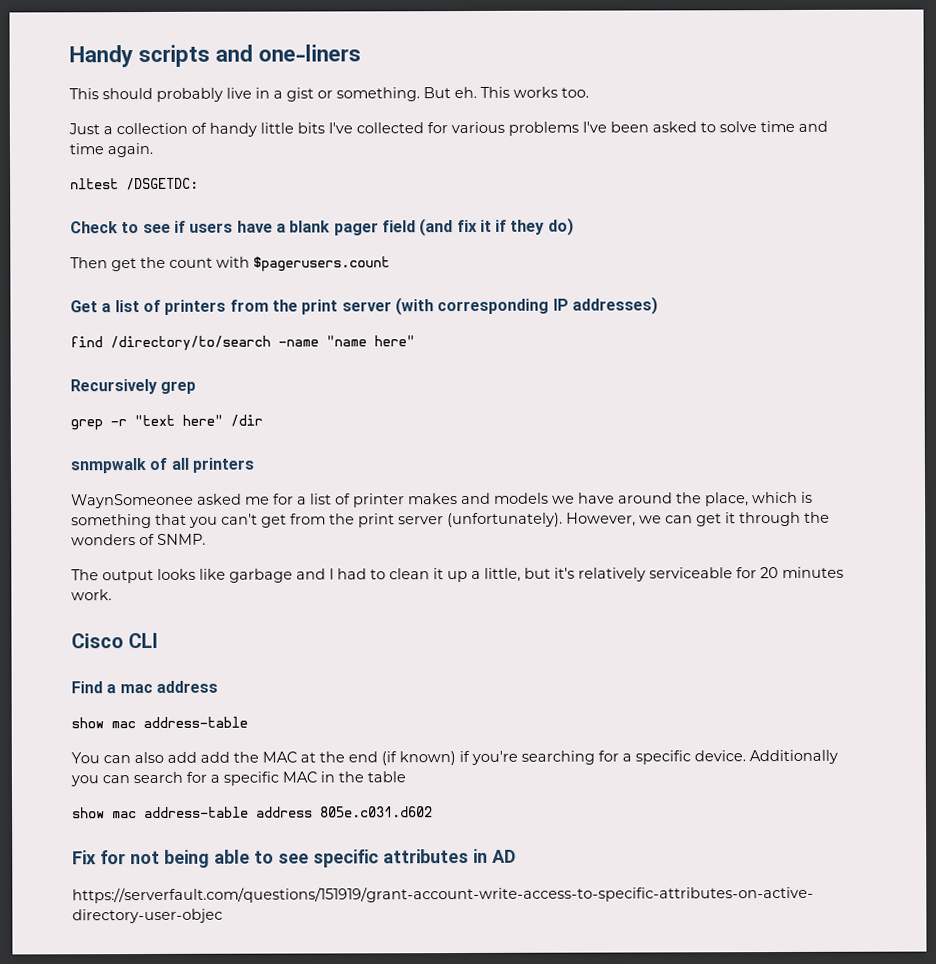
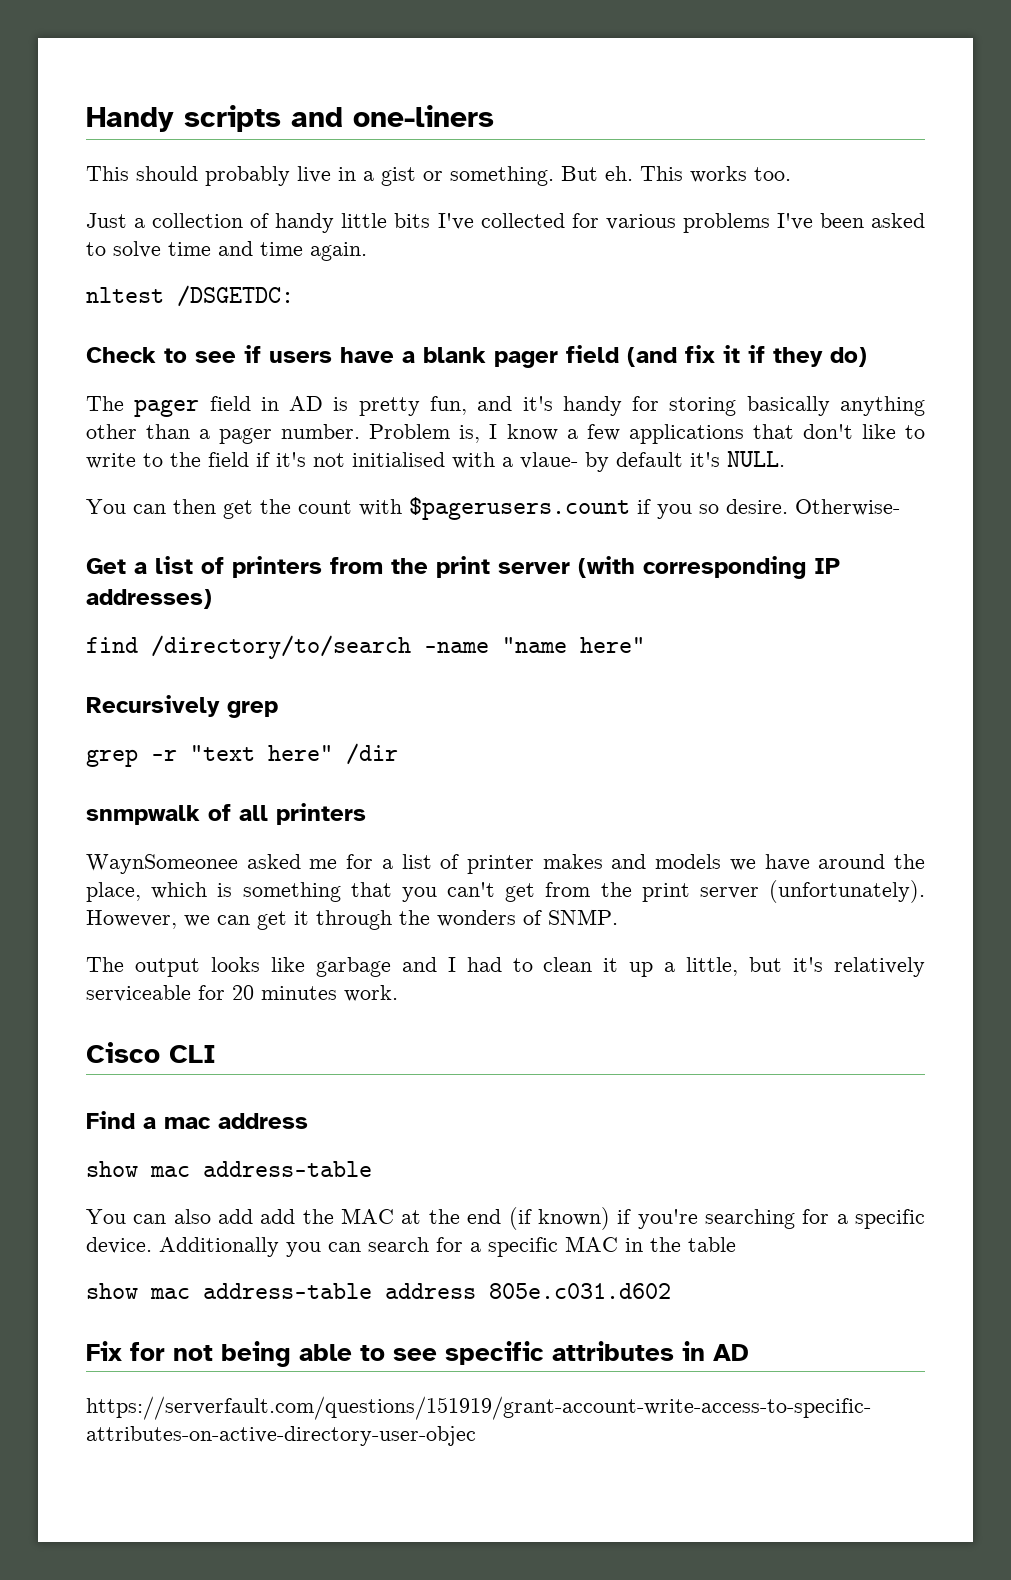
[70,257,108,269] Then -> [86,396,926,417] [86,424,926,444] [86,451,785,472] [86,499,216,514] The pager field in AD is pretty fun, and it's handy for storing basically anything other than a pager number. Problem is, I know a few applications that don't like to write to the field if it's not initialised with a vlaue- by default it's NULL. // You can then
(390, 264) none -> [637,499,900,519] if you so desire. Otherwise-

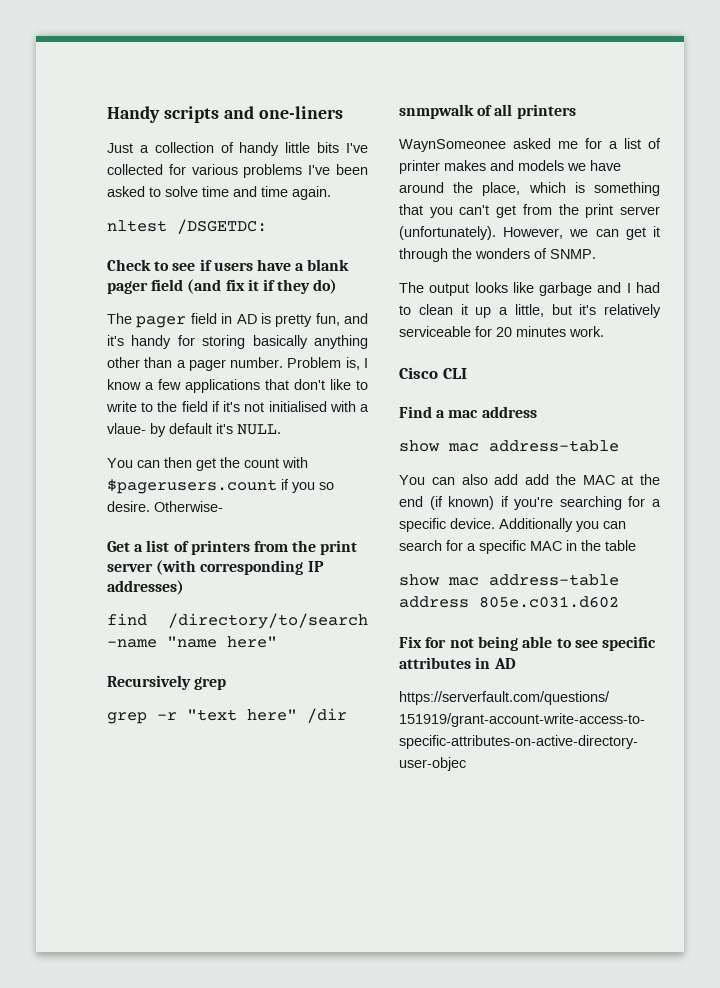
[86,166,791,186] // This should probably live in a gist or something. But eh. This works too. -> (343, 112) none

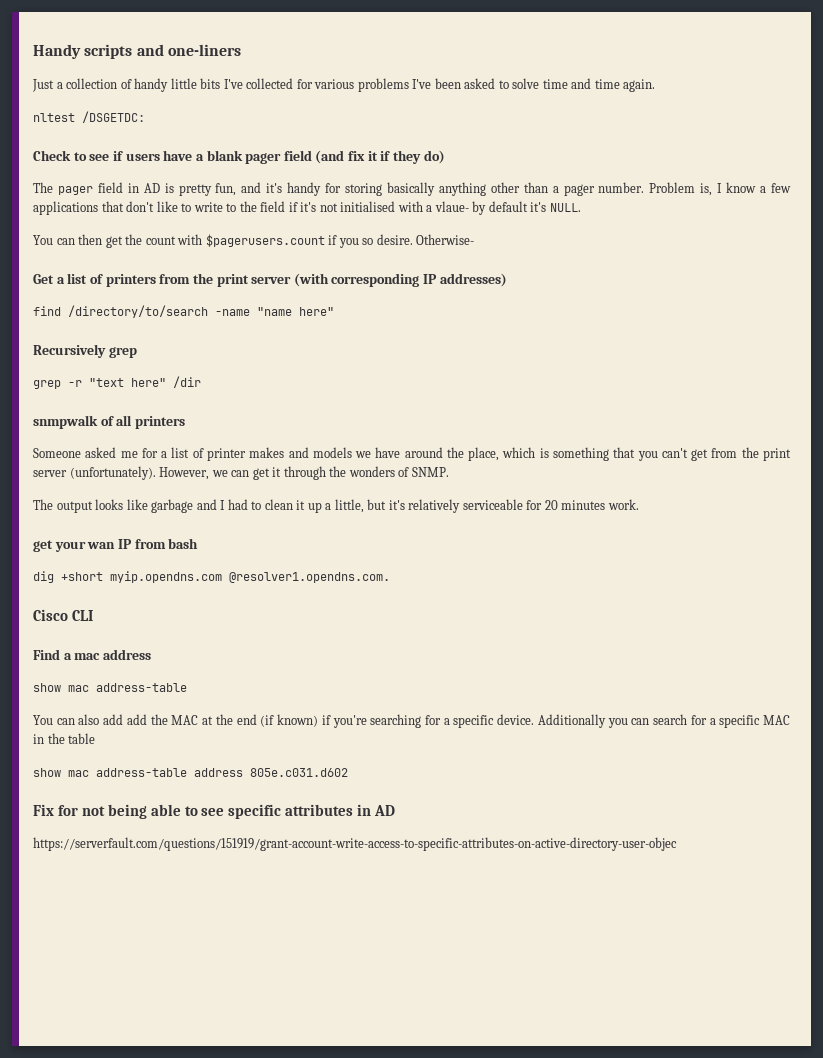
[399,139,506,152] WaynSomeonee -> [33,448,81,458] Someone
(604, 331) none -> [33,538,199,552] [33,571,390,583] // get your wan IP from bash // dig +short myip.opendns.com @resolver1.opendns.com.

